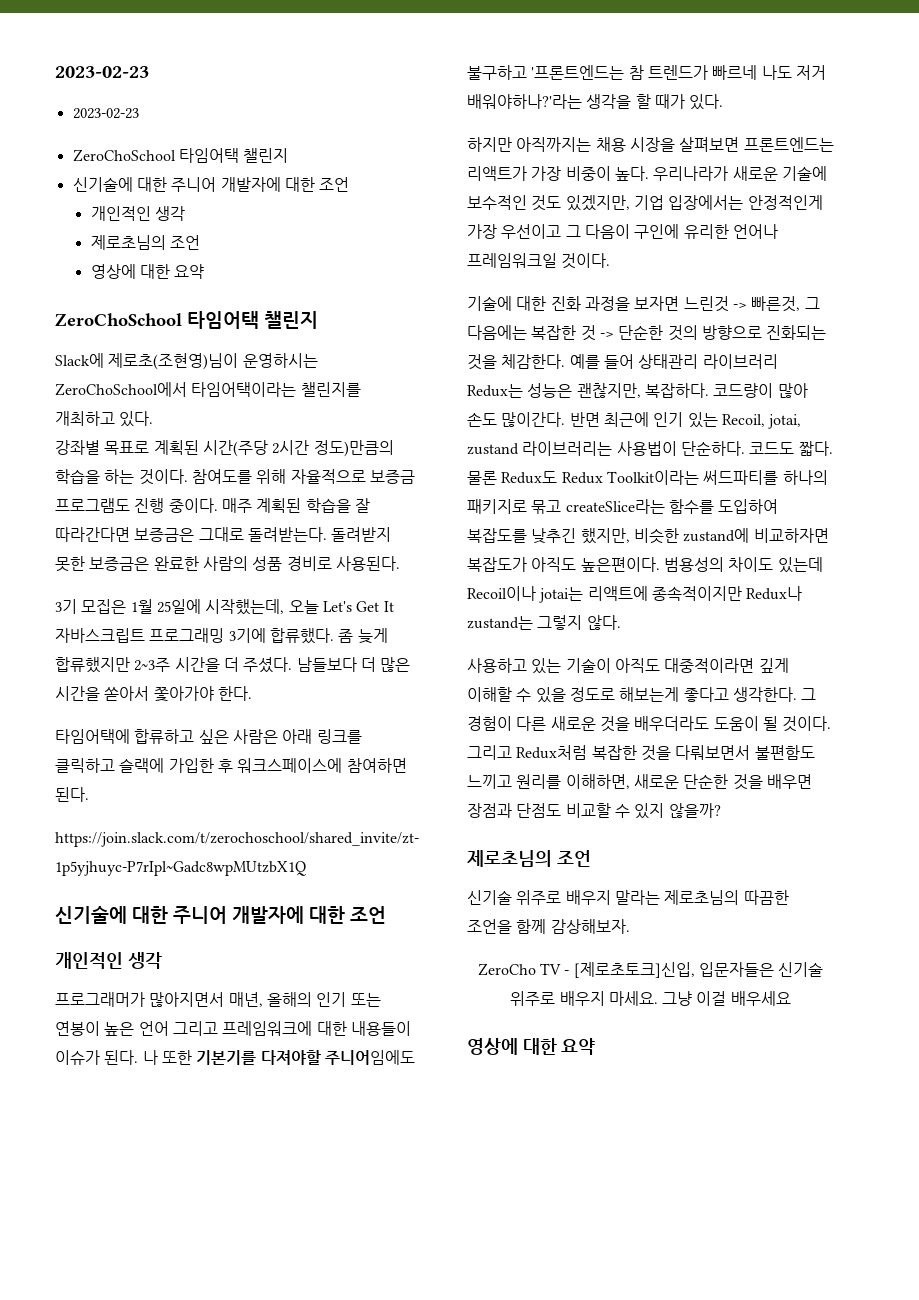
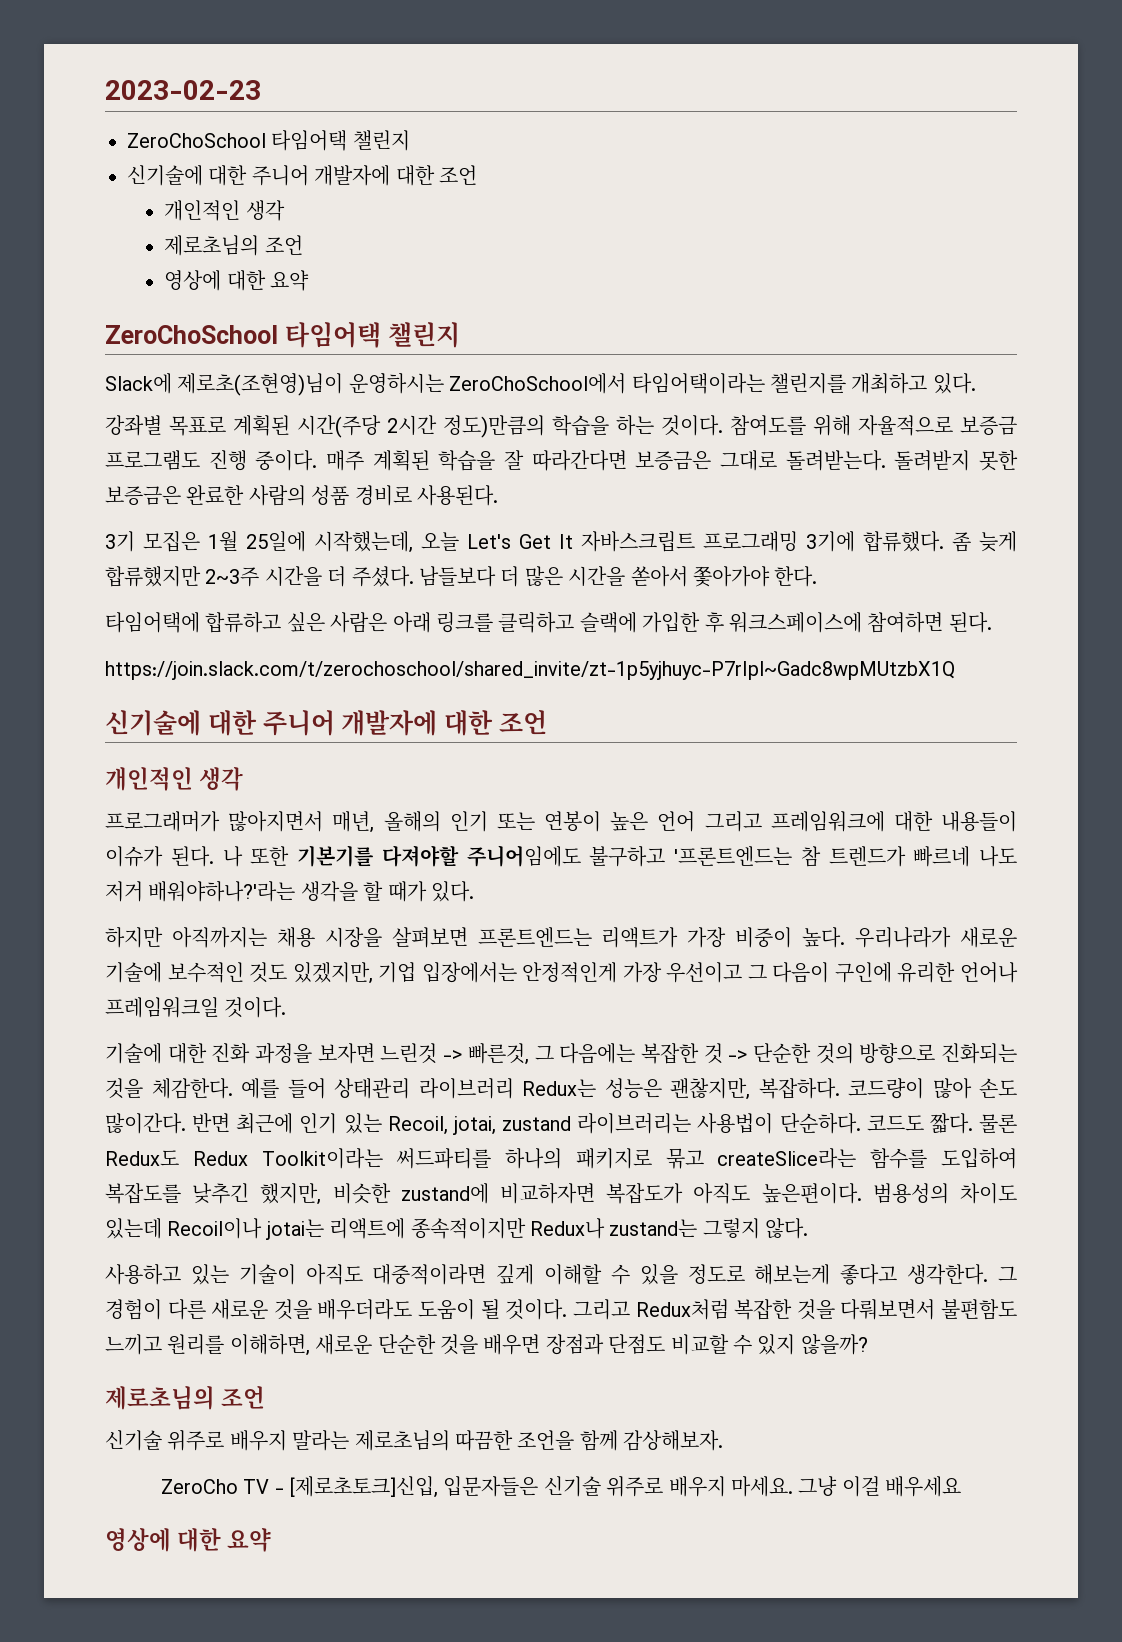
[55,66,149,78] [72,108,139,119] 2023-02-23 // 2023-02-23 -> [105,80,261,100] 2023-02-23

